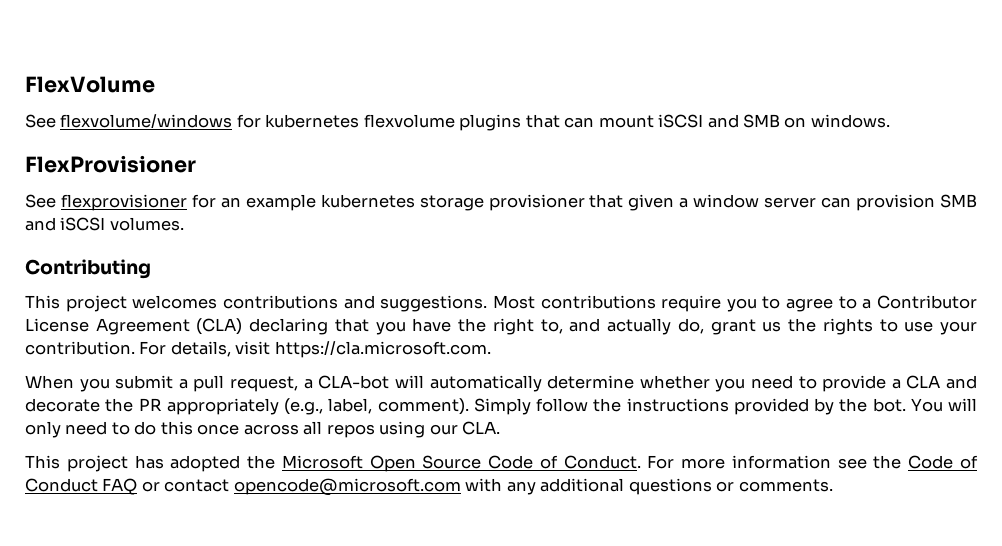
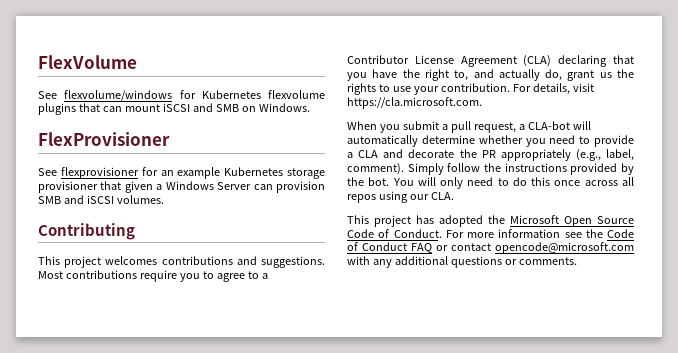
[265,114,360,128] kubernetes -> [201,90,261,99] Kubernetes
[810,114,890,128] windows. -> [258,103,310,112] Windows.
[320,194,415,208] kubernetes -> [224,167,284,176] Kubernetes
[693,194,817,208] window server -> [165,181,252,190] Windows Server

